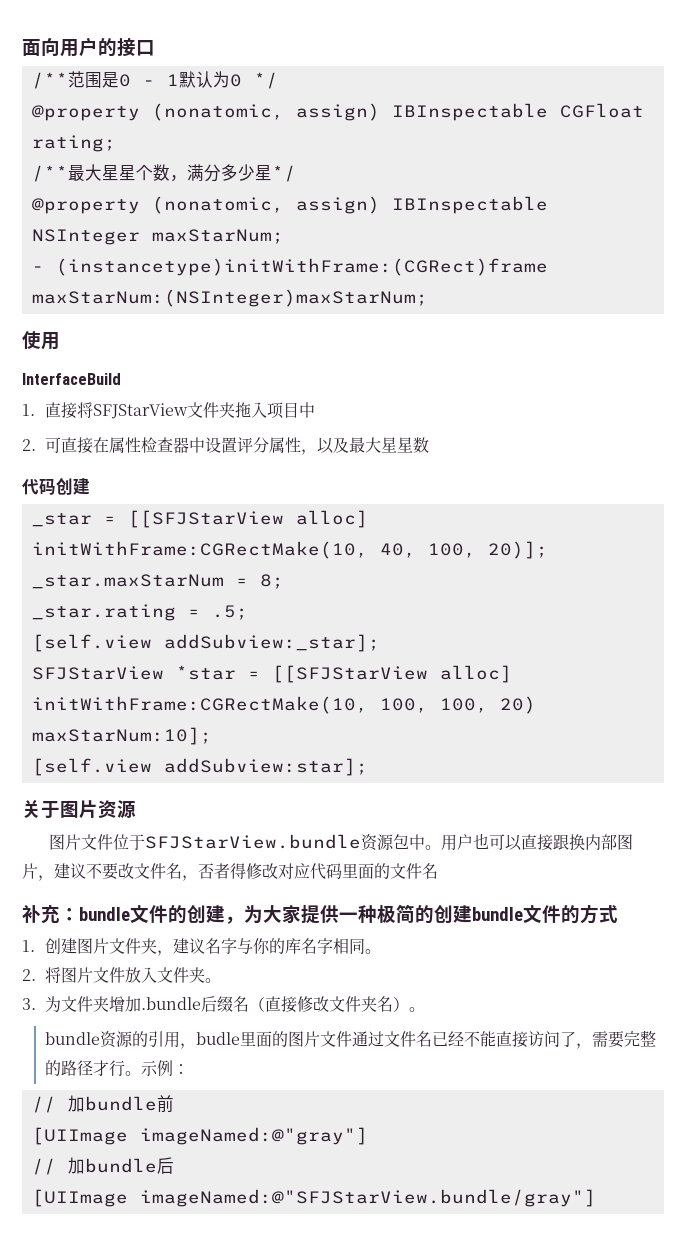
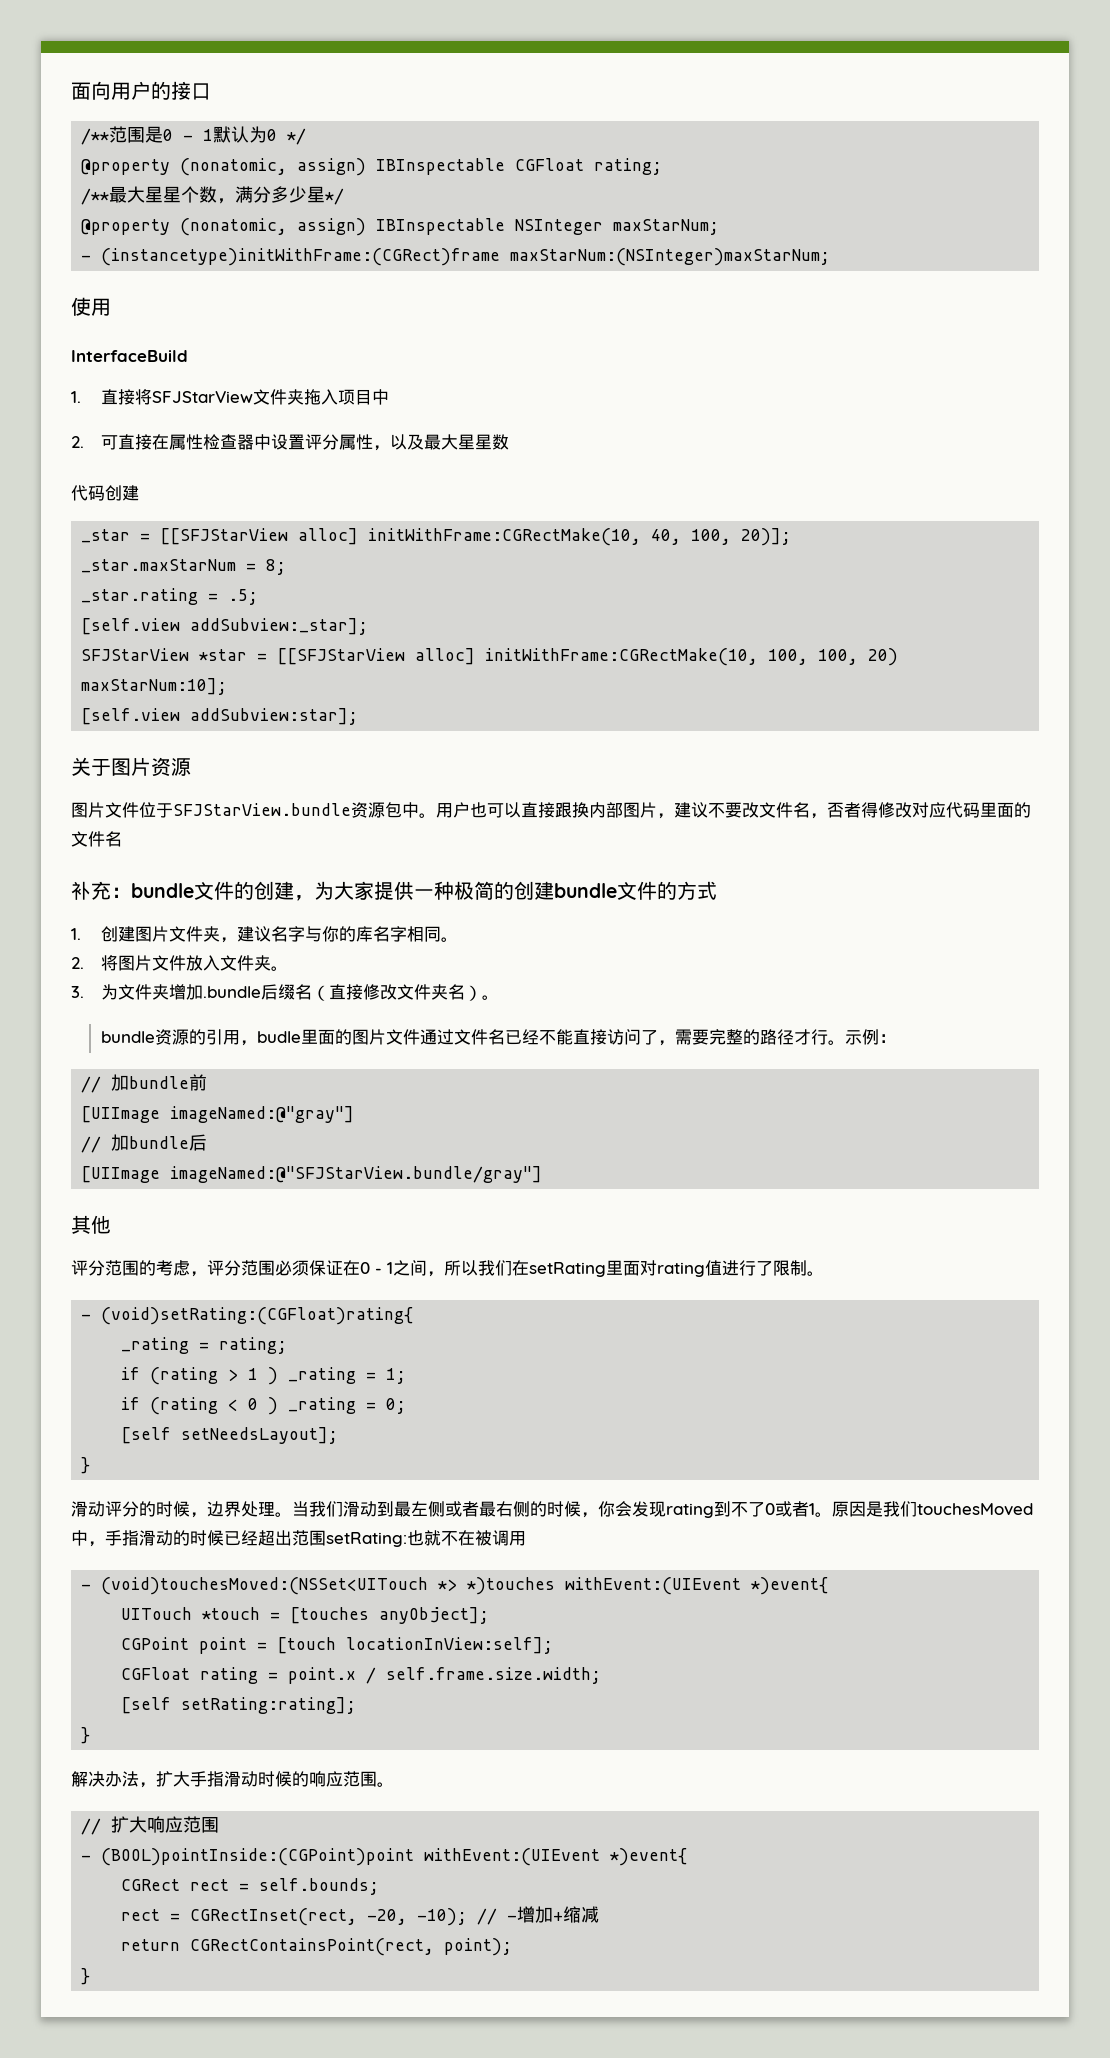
(596, 1198) none -> [71,1215,111,1234] [71,1260,824,1277] [81,1307,414,1325] [121,1337,288,1354] [121,1367,407,1385] [121,1397,407,1415] [121,1427,339,1444] [81,1457,91,1474] [71,1501,1033,1518] [71,1530,526,1547] [81,1577,829,1595] [121,1607,490,1624] [121,1637,554,1654] [121,1667,602,1684] [121,1697,357,1714] [81,1727,91,1744] [71,1771,394,1788] [81,1816,220,1835] [81,1848,688,1866] [121,1878,380,1895] [121,1906,600,1926] [121,1938,513,1956] [81,1968,91,1985] // 其他 // 评分范围的考虑，评分范围必须保证在0 - 1之间，所以我们在setRating里面对rating值进行了限制。 // - (void)setRating:(CGFloat)rating{ // _rating = rating; // if (rating > 1 ) _rating = 1; // if (rating < 0 ) _rating = 0; // [self setNeedsLayout]; // } // 滑动评分的时候，边界处理。当我们滑动到最左侧或者最右侧的时候，你会发现rating到不了0或者1。原因是我们touchesMoved中，手指滑动的时候已经超出范围setRating:也就不在被调用 // - (void)touchesMoved:(NSSet<UITouch *> *)touches withEvent:(UIEvent *)event{ // UITouch *touch = [touches anyObject]; // CGPoint point = [touch locationInView:self]; // CGFloat rating = point.x / self.frame.size.width; // [self setRating:rating]; // } // 解决办法，扩大手指滑动时候的响应范围。 // // 扩大响应范围 // - (BOOL)pointInside:(CGPoint)point withEvent:(UIEvent *)event{ // CGRect rect = self.bounds; // rect = CGRectInset(rect, -20, -10); // -增加+缩减 // return CGRectContainsPoint(rect, point); // }

